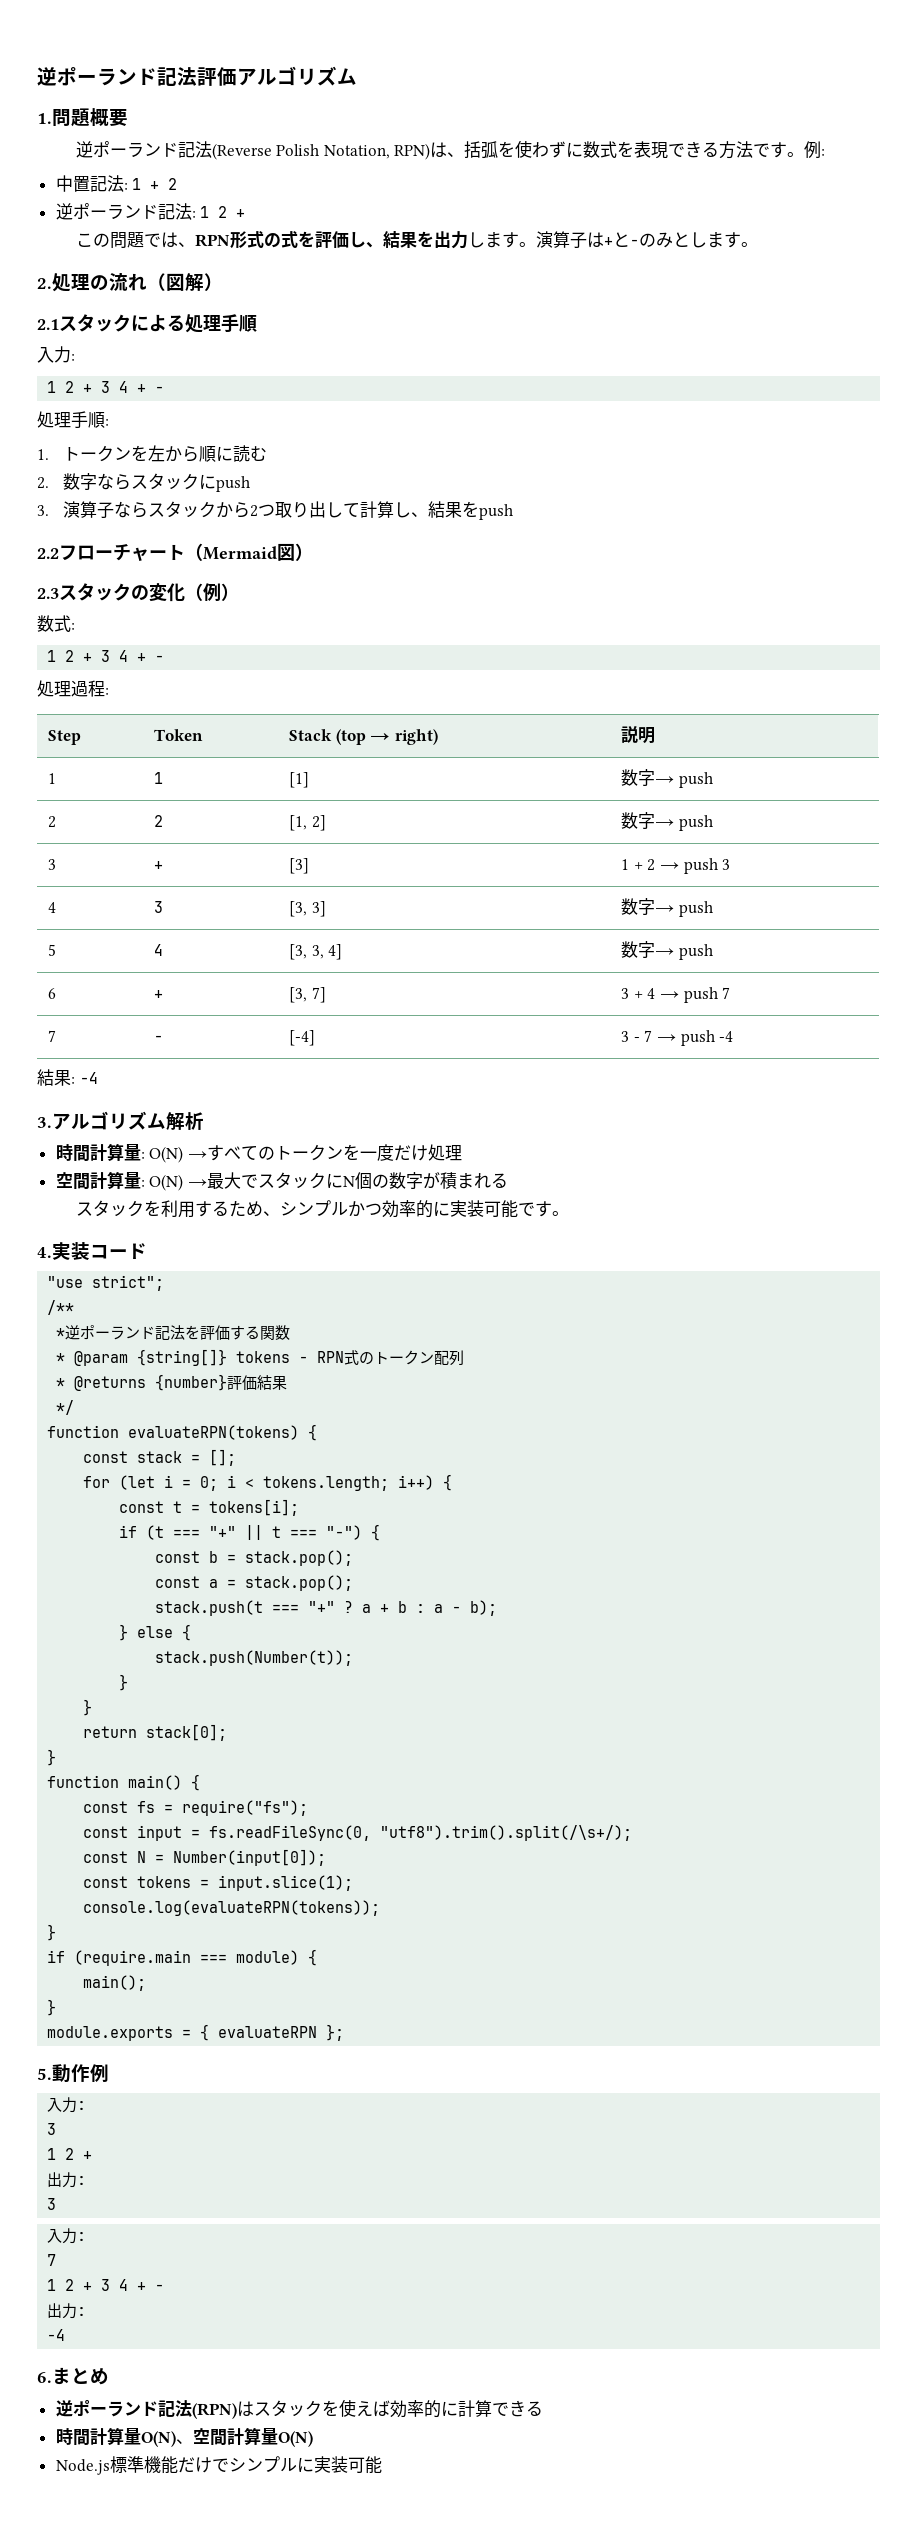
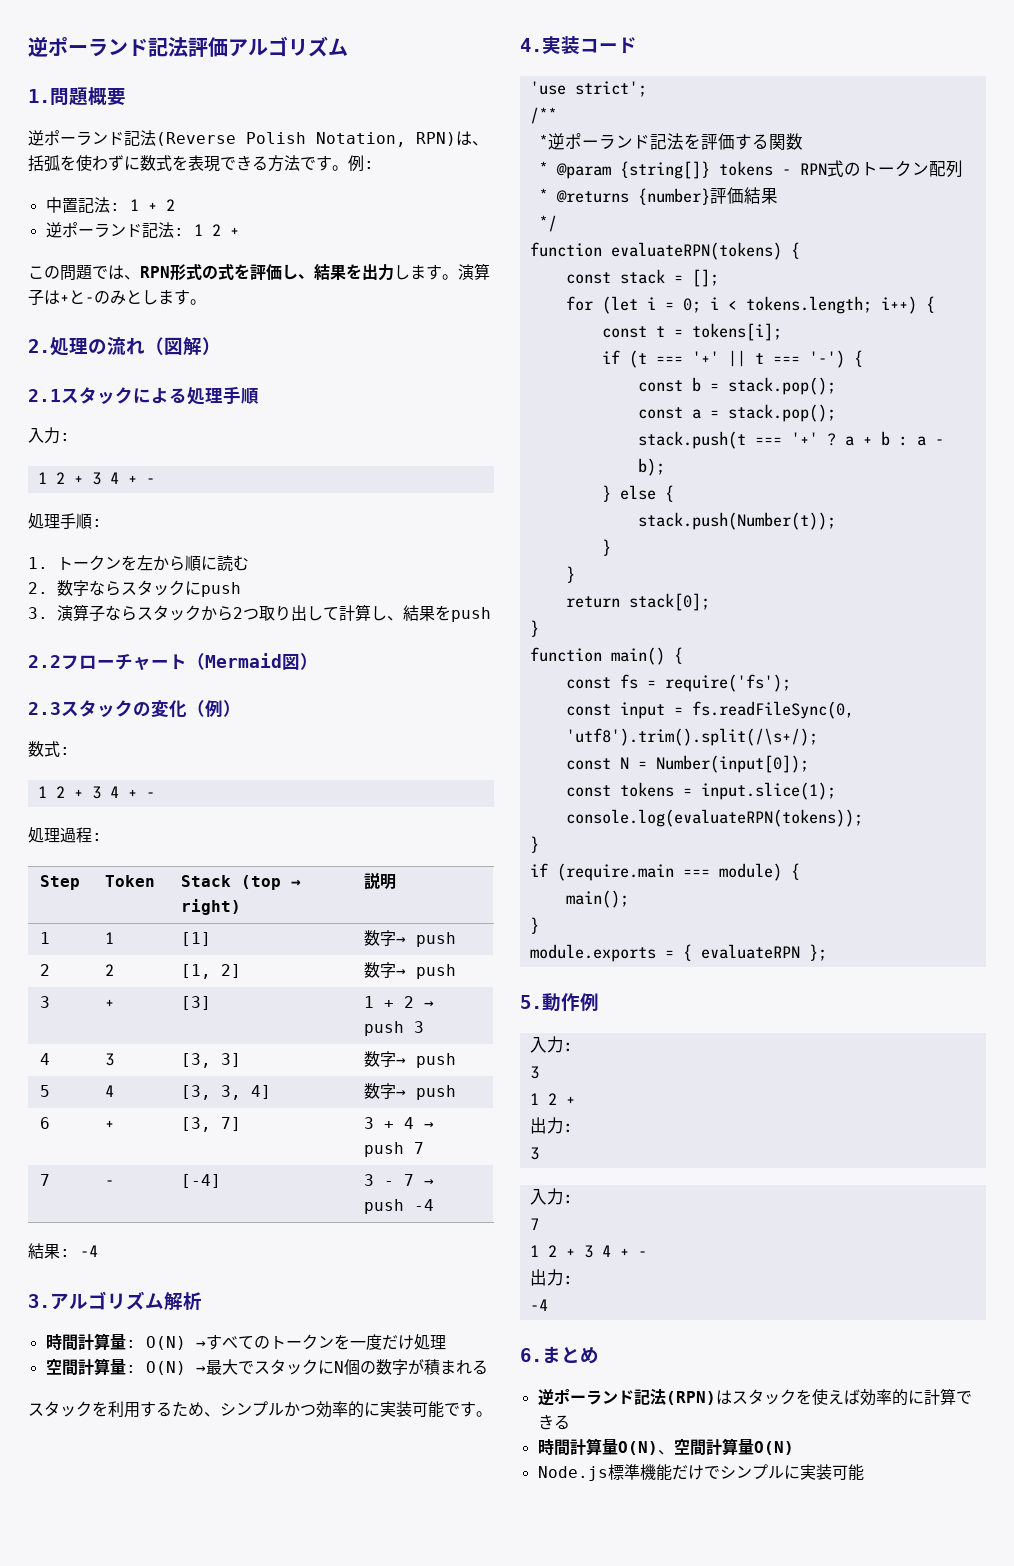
[47,1275,165,1291] "use strict"; -> [529,81,647,97] 'use strict';
[209,1526,237,1538] "+" -> [691,351,719,364] '+'
[326,1525,363,1540] "-") -> [808,350,845,368] '-')
[308,1601,336,1613] "+" -> [790,432,818,445] '+'
[182,1800,309,1816] require("fs"); -> [664,674,791,692] require('fs');
[380,1825,633,1841] "utf8").trim().split(/\s+/); -> [565,728,818,746] 'utf8').trim().split(/\s+/);

